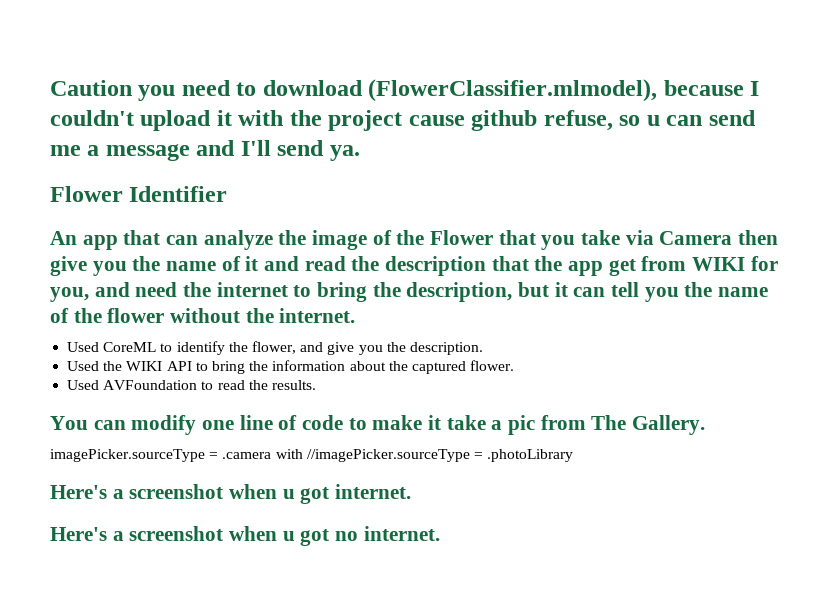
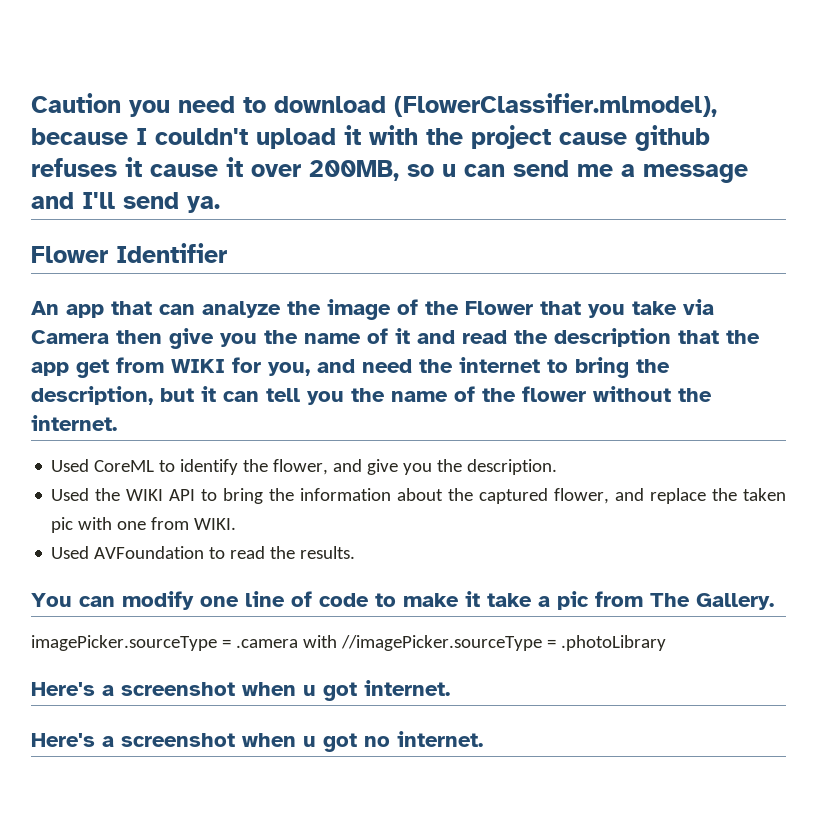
[543,110,613,131] refuse, -> [31,157,399,181] refuses it cause it over 200MB,
[470,360,515,371] flower. -> [554,488,787,504] [51,517,237,533] flower, and replace the taken pic with one from WIKI.

